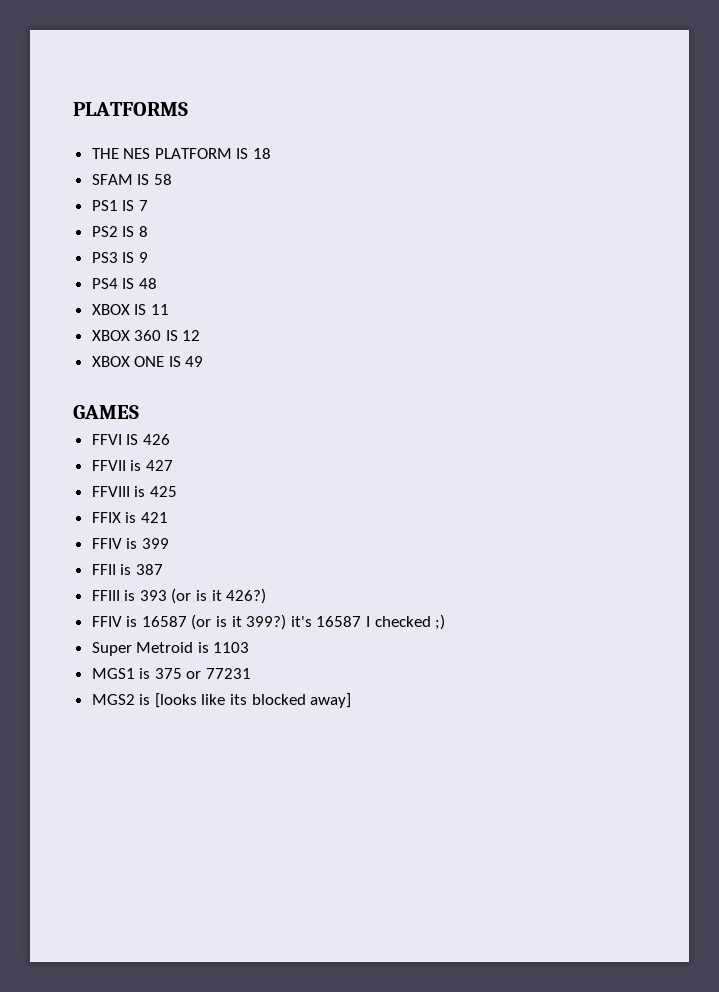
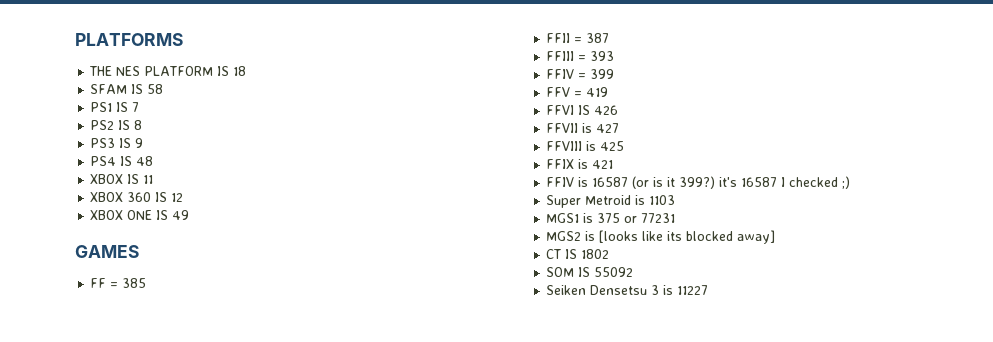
(139, 412) none -> [90,278,147,288] [546,33,610,43] [546,51,615,61] [546,69,615,79] [546,87,609,97] // FF = 385 // FFII = 387 // FFIII = 393 // FFIV = 399 // FFV = 419
[91,538,169,549] [91,564,163,575] [91,588,267,604] // FFIV is 399 // FFII is 387 // FFIII is 393 (or is it 426?) -> (614, 164) none
(352, 700) none -> [546,249,610,259] [546,267,634,277] [546,285,709,295] // CT IS 1802 // SOM IS 55092 // Seiken Densetsu 3 is 11227

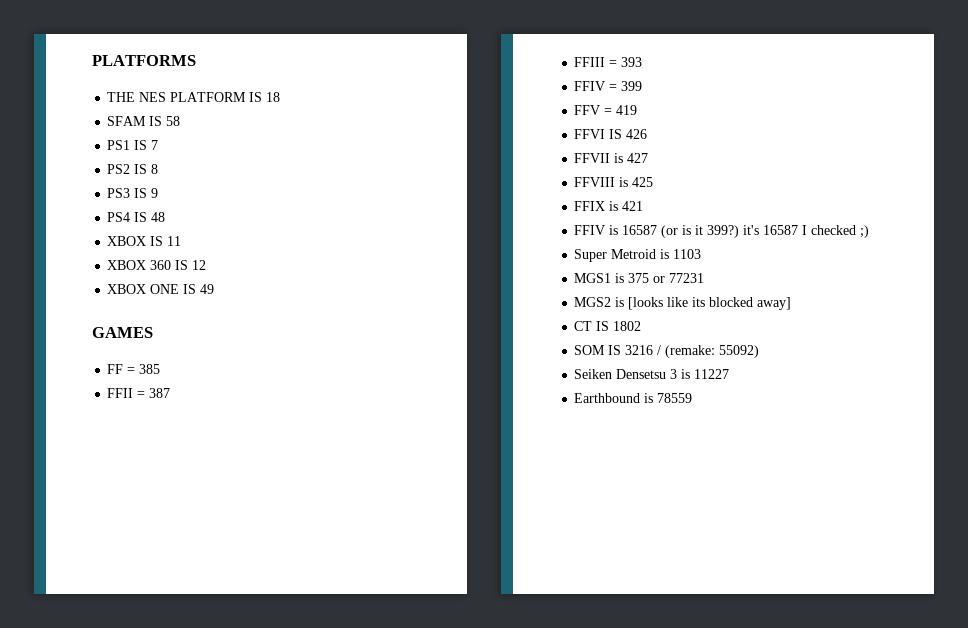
[594,267,634,277] 55092 -> [625,345,760,358] 3216 / (remake: 55092)
(709, 290) none -> [574,393,693,403] // Earthbound is 78559

